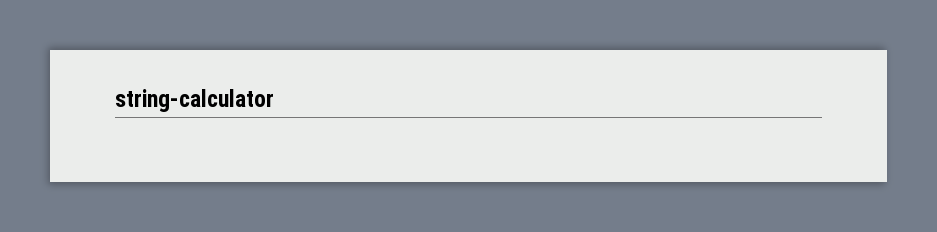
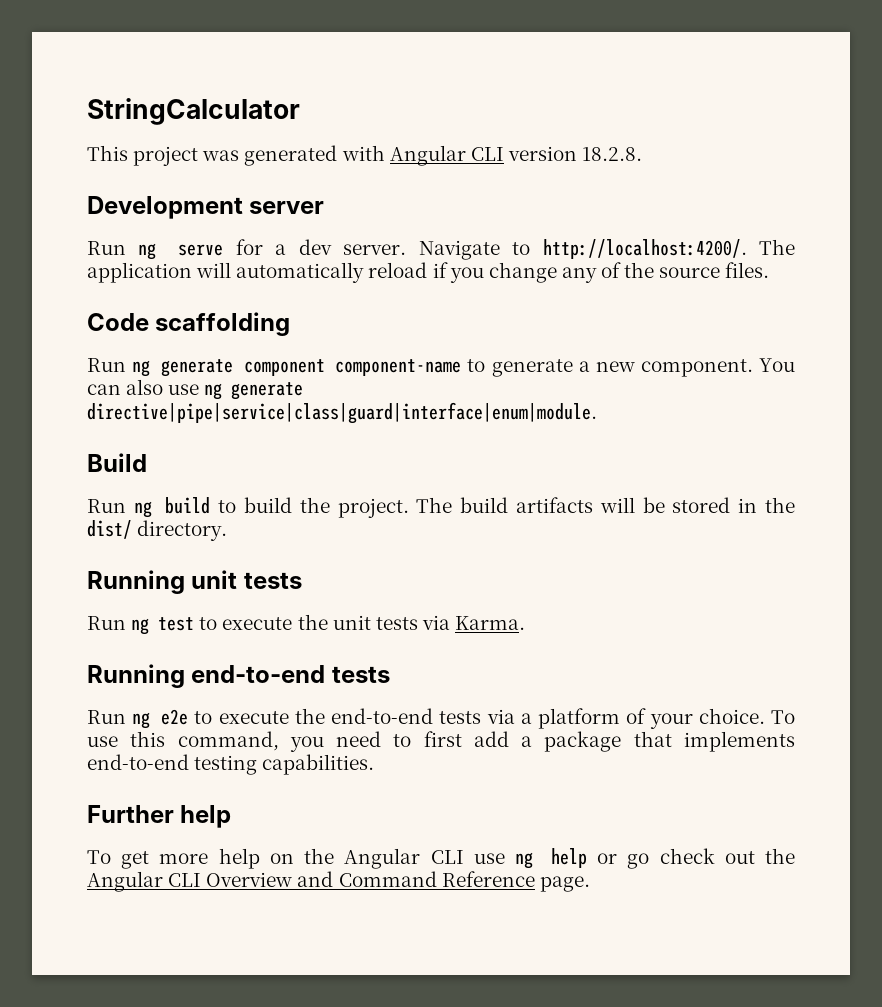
[115,89,274,112] string-calculator -> [87,98,300,125] [87,145,643,166] [87,196,325,219] [87,239,795,260] [87,262,770,283] [87,312,291,336] [87,358,795,377] [87,379,304,400] [87,402,597,424] [87,453,147,472] [87,497,795,518] [87,520,228,541] [87,570,302,594] [87,614,526,635] [87,664,390,688] [87,708,795,729] [87,731,795,752] [87,754,375,775] [87,805,232,828] [87,848,795,869] [87,871,590,892] StringCalculator // This project was generated with Angular CLI version 18.2.8. // Development server // Run ng serve for a dev server. Navigate to http://localhost:4200/. The application will automatically reload if you change any of the source files. // Code scaffolding // Run ng generate component component-name to generate a new component. You can also use ng generate directive|pipe|service|class|guard|interface|enum|module. // Build // Run ng build to build the project. The build artifacts will be stored in the dist/ directory. // Running unit tests // Run ng test to execute the unit tests via Karma. // Running end-to-end tests // Run ng e2e to execute the end-to-end tests via a platform of your choice. To use this command, you need to first add a package that implements end-to-end testing capabilities. // Further help // To get more help on the Angular CLI use ng help or go check out the Angular CLI Overview and Command Reference page.

